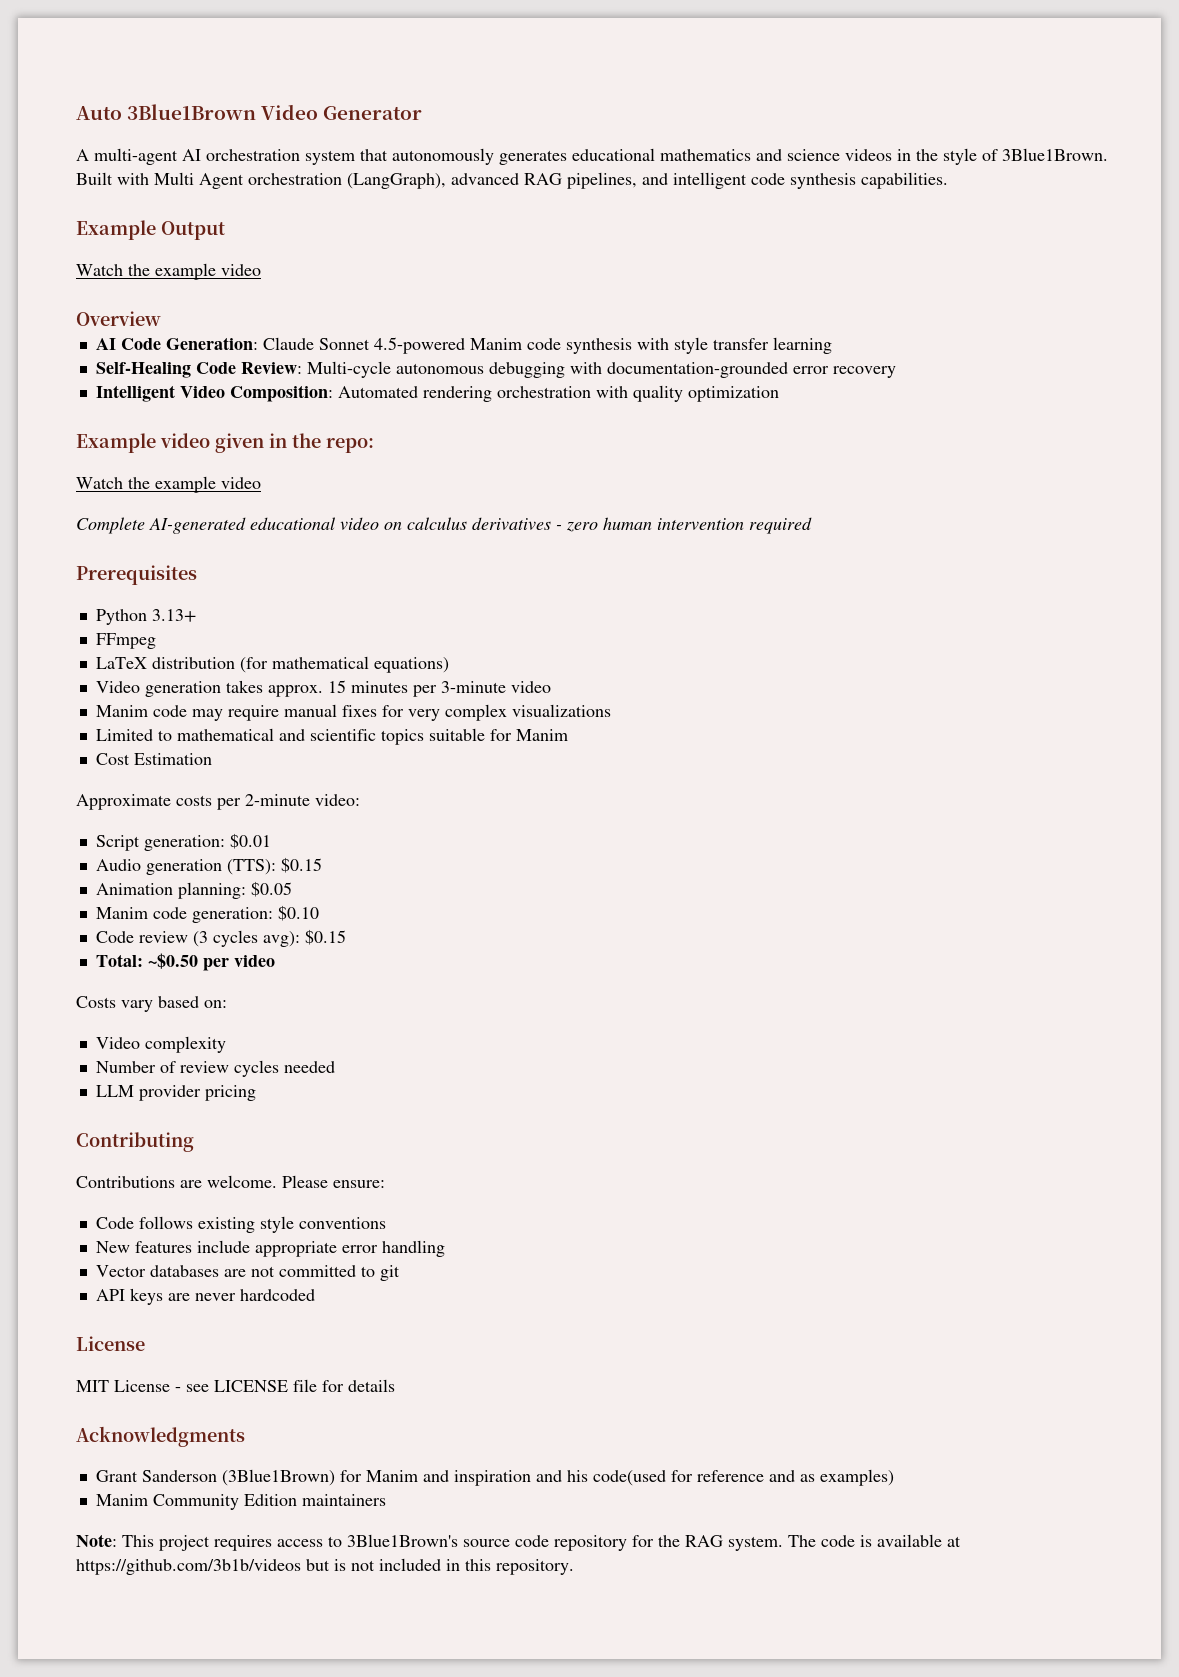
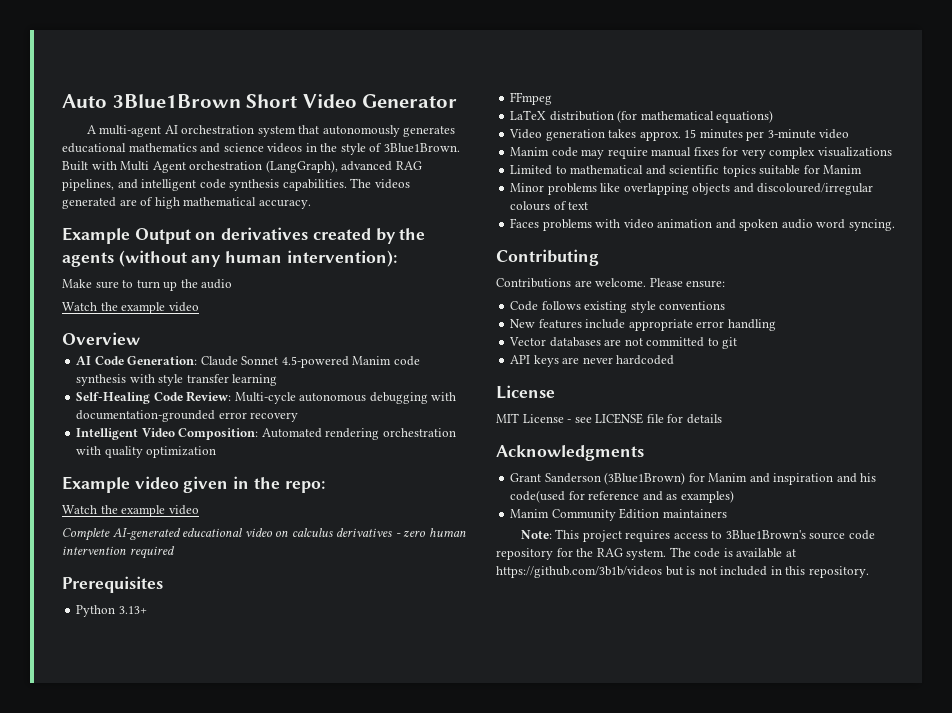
(257, 112) none -> [246,94,298,108] Short
[76,220,225,240] // Example Output -> [350,178,410,189] [62,197,311,209] [62,227,426,244] [62,250,397,267] [62,279,233,291] The videos generated are of high mathematical accuracy. // Example Output on derivatives created by the agents (without any human intervention): // Make sure to turn up the audio
[95,753,212,765] [76,794,360,810] [95,833,271,851] [95,857,322,875] [95,881,292,899] [95,905,319,923] [95,929,346,947] [95,953,275,971] [76,996,227,1012] [95,1036,226,1053] [95,1060,335,1077] [95,1085,256,1101] Cost Estimation // Approximate costs per 2-minute video: // Script generation: $0.01 // Audio generation (TTS): $0.15 // Animation planning: $0.05 // Manim code generation: $0.10 // Code review (3 cycles avg): $0.15 // Total: ~$0.50 per video // Costs vary based on: // Video complexity // Number of review cycles needed // LLM provider pricing -> [510,183,874,195] [510,201,589,211] [510,218,895,231] Minor problems like overlapping objects and discoloured/irregular colours of text // Faces problems with video animation and spoken audio word syncing.

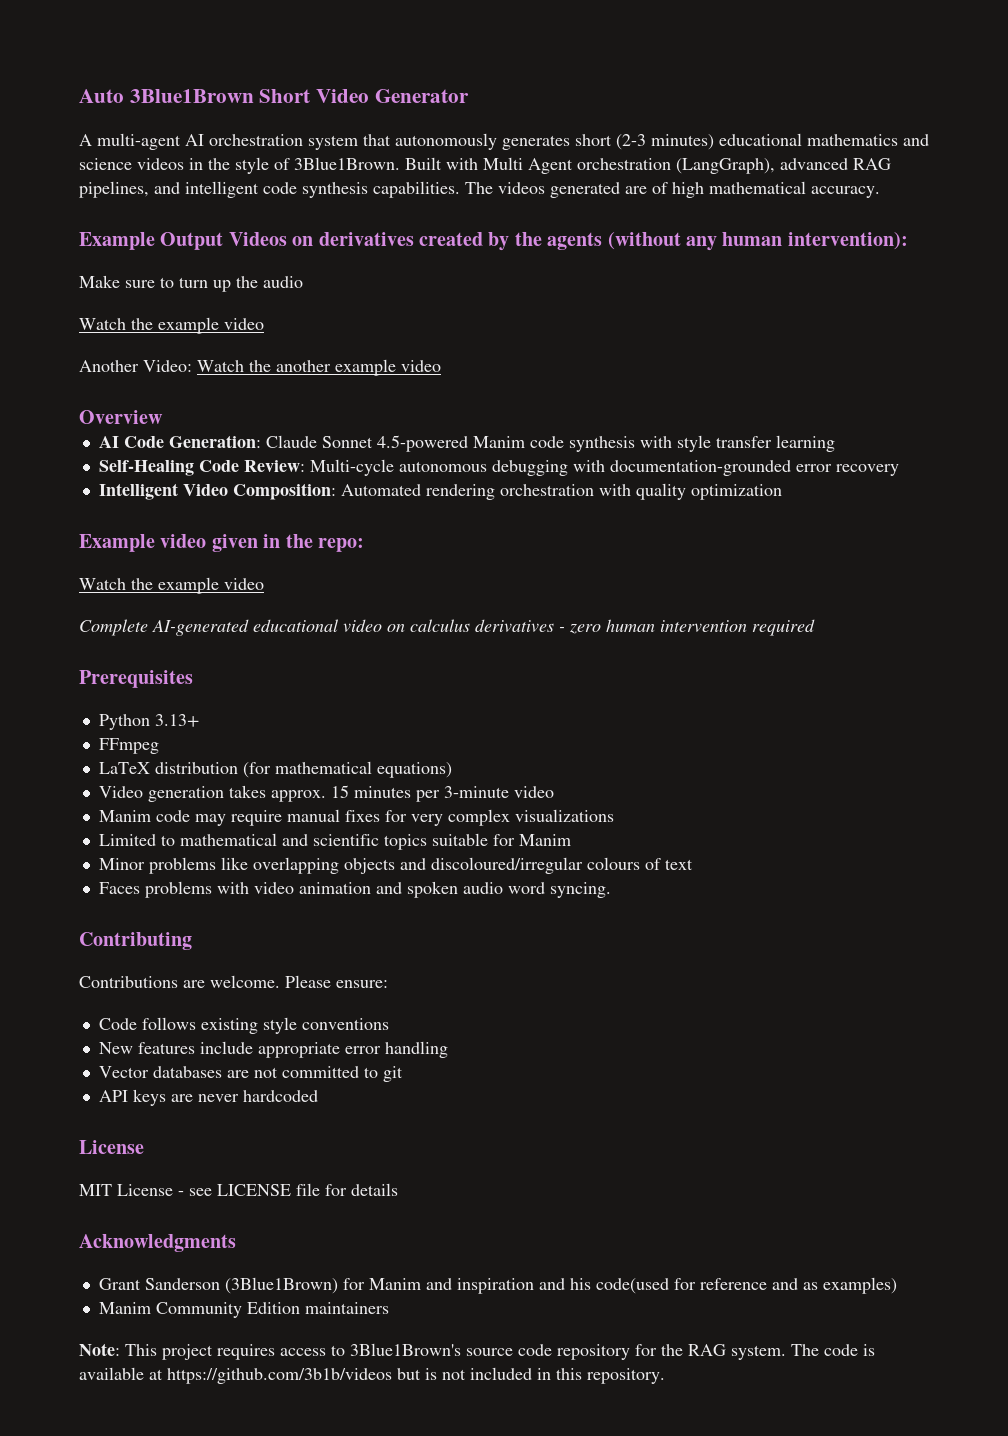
(456, 131) none -> [575,134,714,150] short (2-3 minutes)
(191, 236) none -> [228,232,287,246] Videos
(199, 307) none -> [79,359,441,376] // Another Video: Watch the another example video

